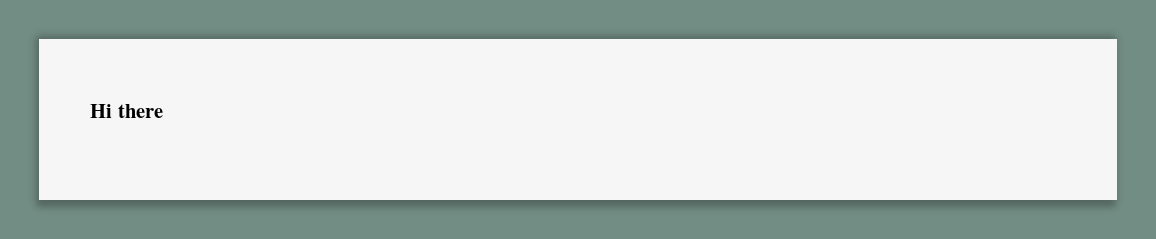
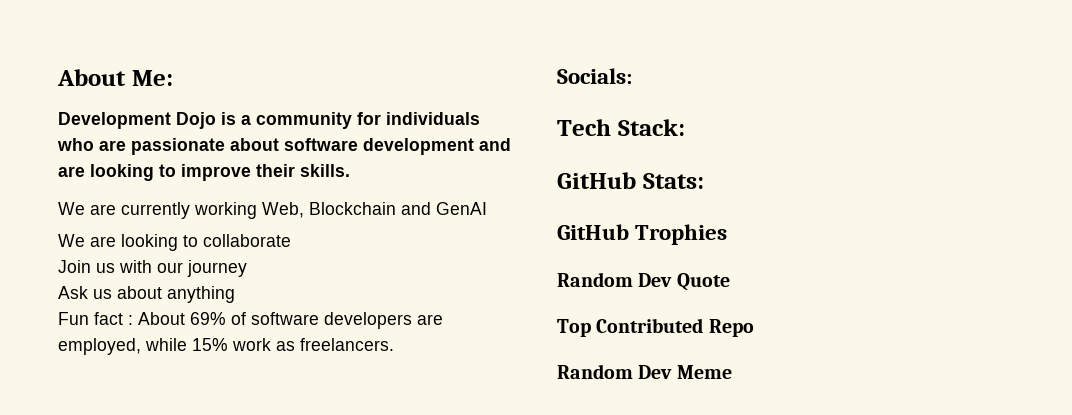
[90,104,163,118] Hi there -> [57,69,173,86] [58,112,480,129] [57,138,511,155] [58,164,350,181] [58,202,487,219] [58,234,291,251] [58,260,247,277] [58,286,235,303] [58,312,443,329] [58,338,394,355] [557,68,632,84] [557,119,685,136] [557,172,704,189] [557,224,728,245] [557,272,730,291] [557,318,754,337] [557,364,732,379] About Me: // Development Dojo is a community for individuals who are passionate about software development and are looking to improve their skills. // We are currently working Web, Blockchain and GenAI // We are looking to collaborate // Join us with our journey // Ask us about anything // Fun fact : About 69% of software developers are employed, while 15% work as freelancers. // Socials: // Tech Stack: // GitHub Stats: // GitHub Trophies // Random Dev Quote // Top Contributed Repo // Random Dev Meme

